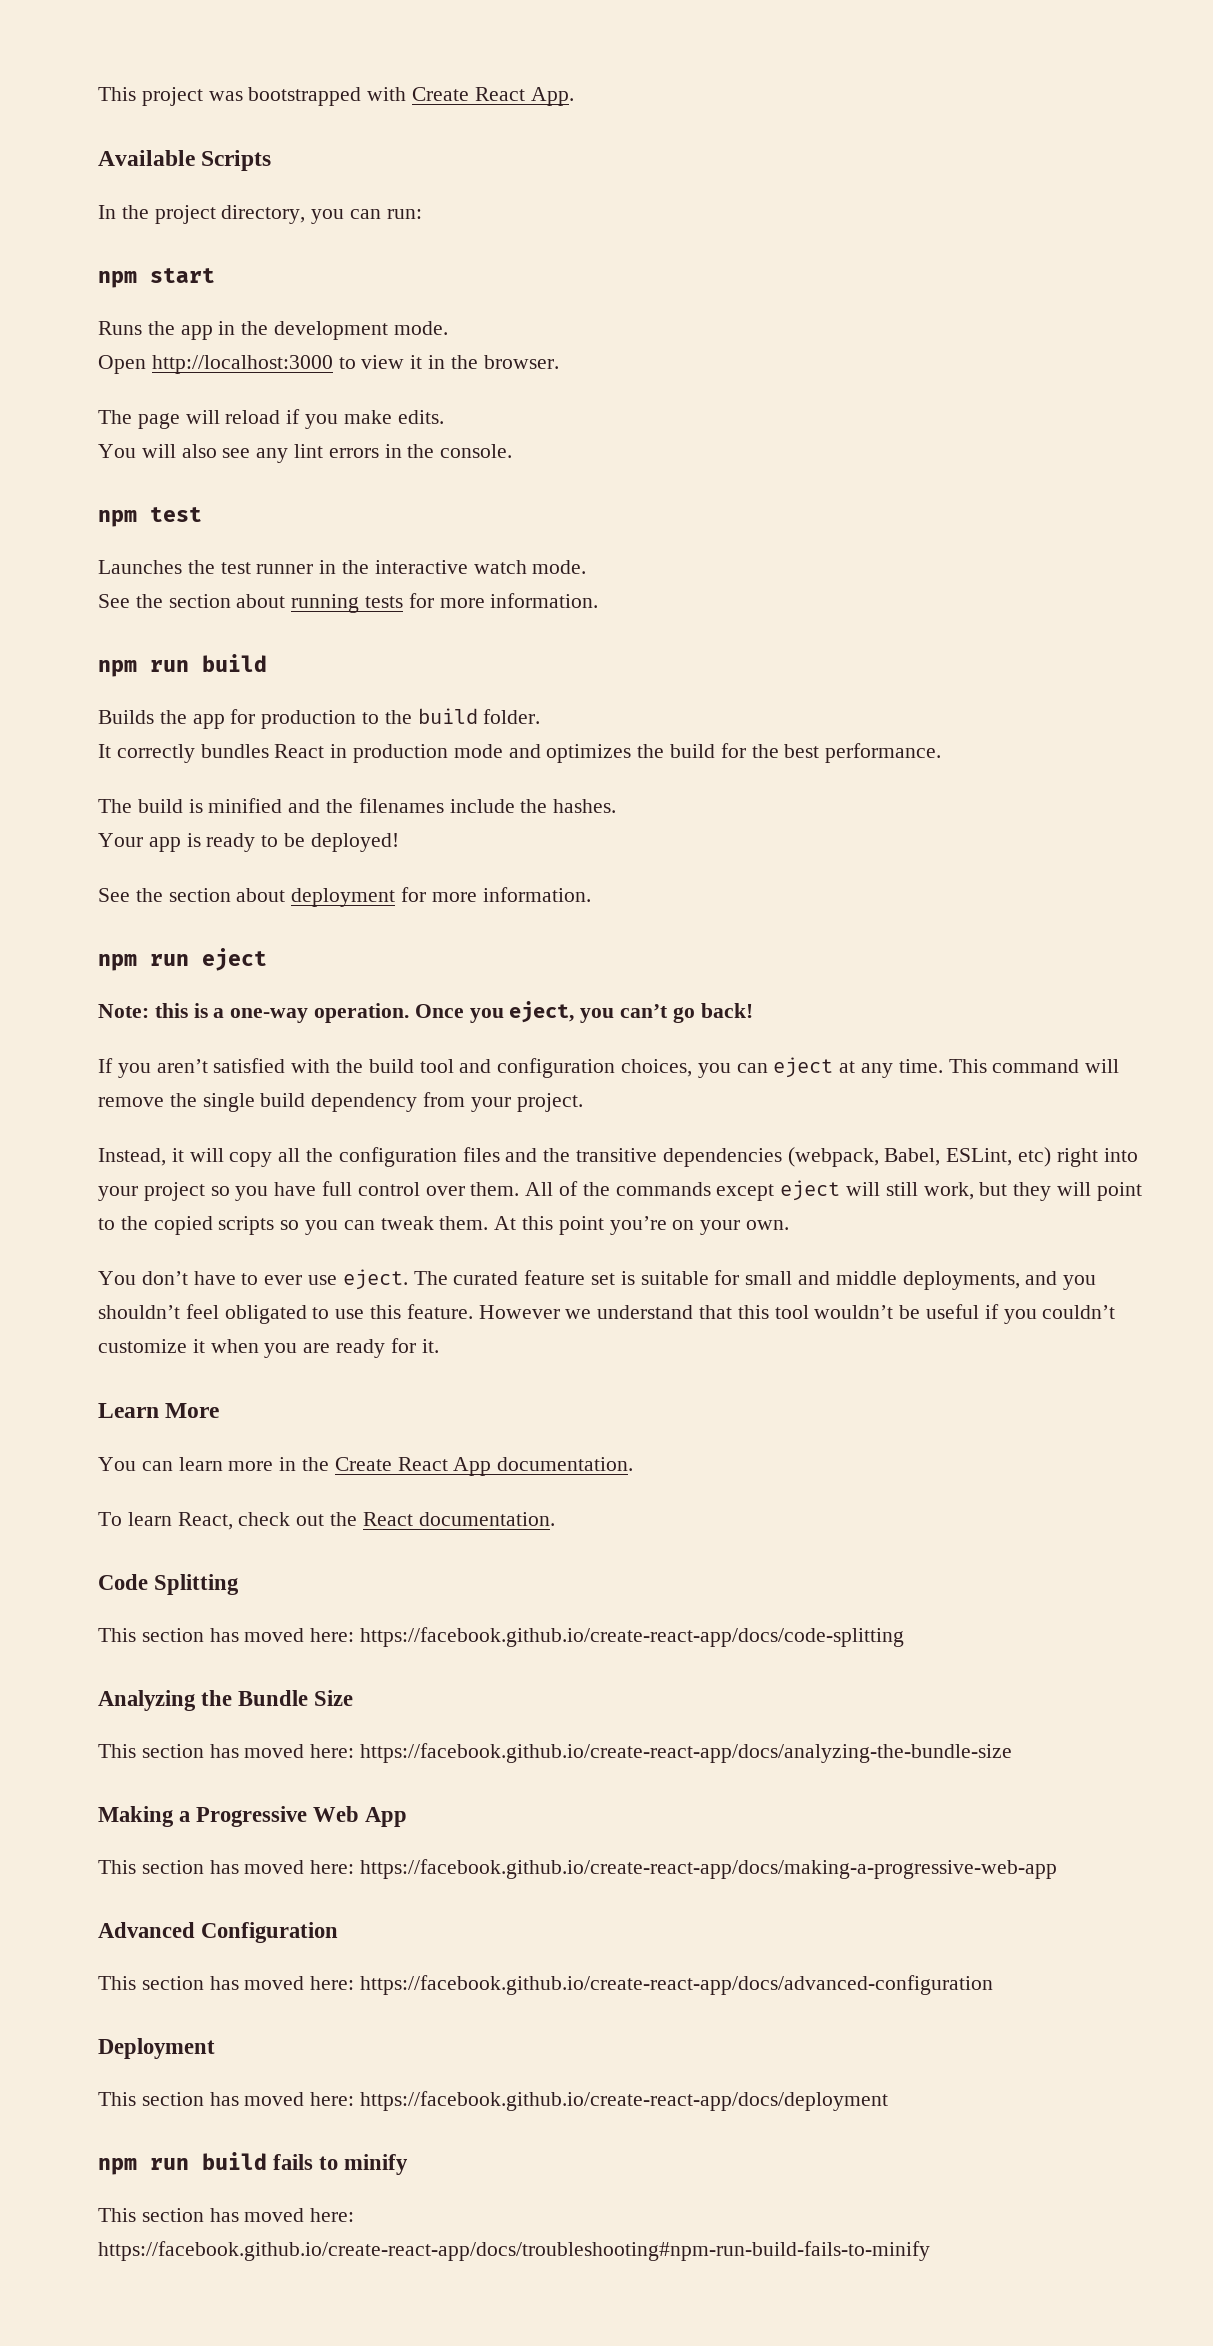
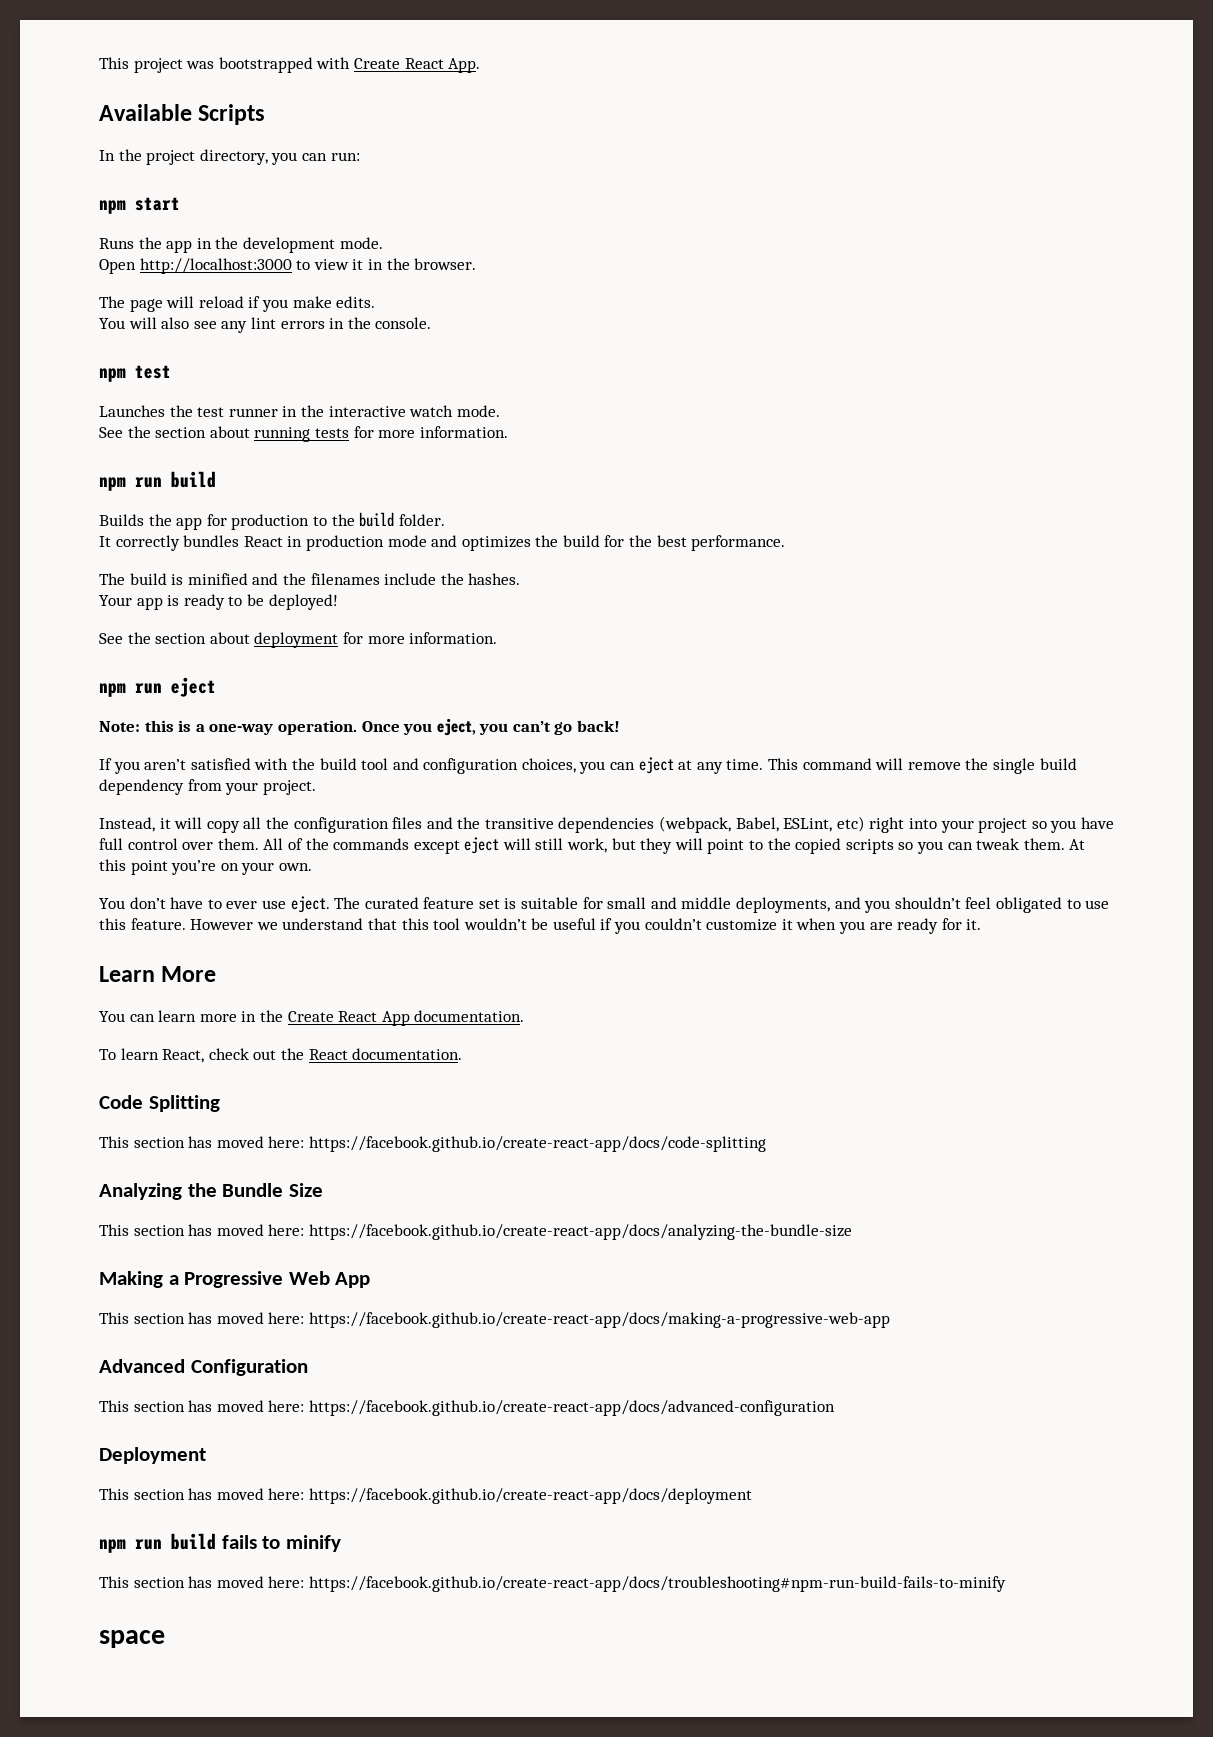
(930, 2251) none -> [99,1630,165,1648] // space

